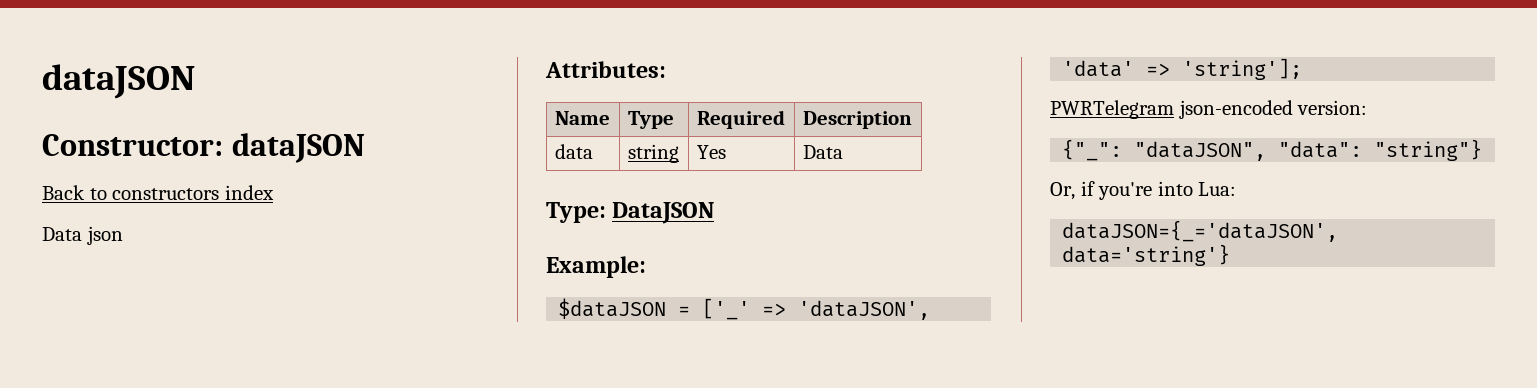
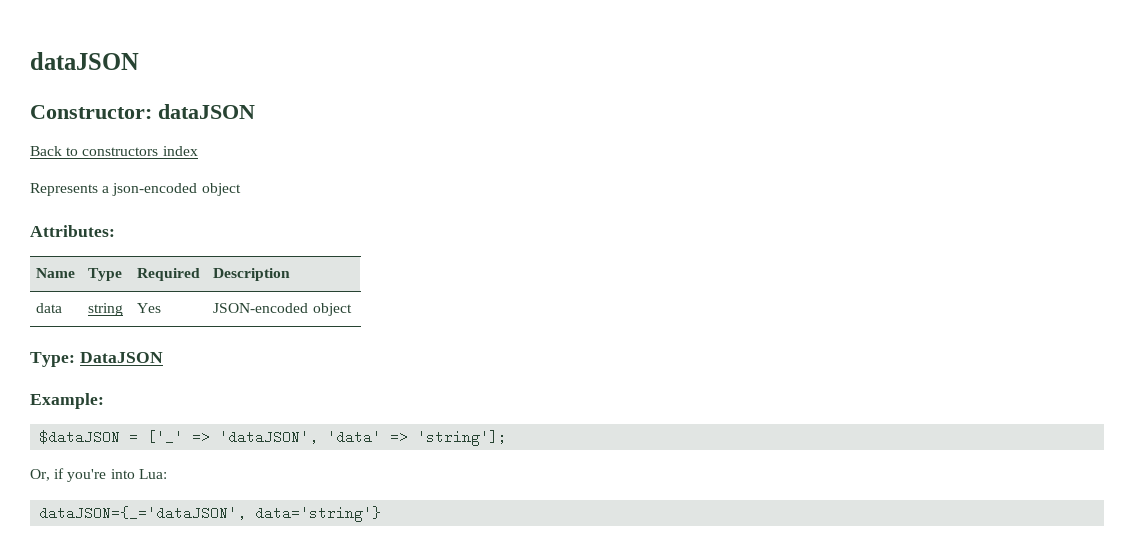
[42,226,123,245] Data json -> [30,183,241,196] Represents a json-encoded object
[802,145,843,159] Data -> [213,303,352,316] JSON-encoded object
[1050,100,1368,119] [1062,139,1483,161] // PWRTelegram json-encoded version: // {"_": "dataJSON", "data": "string"} -> (508, 438) none

